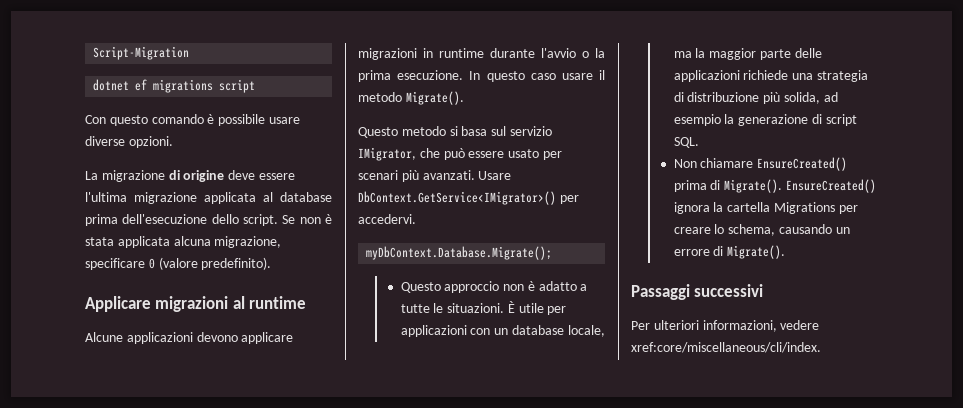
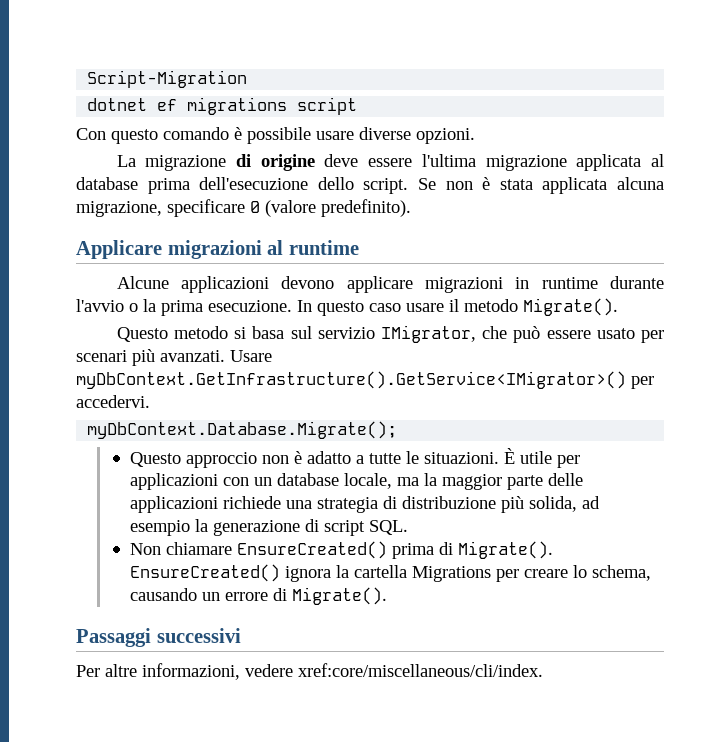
[358,191,556,205] DbContext.GetService<IMigrator>() -> [76,371,626,389] myDbContext.GetInfrastructure().GetService<IMigrator>()
[653,320,699,330] ulteriori -> [105,664,137,677] altre

